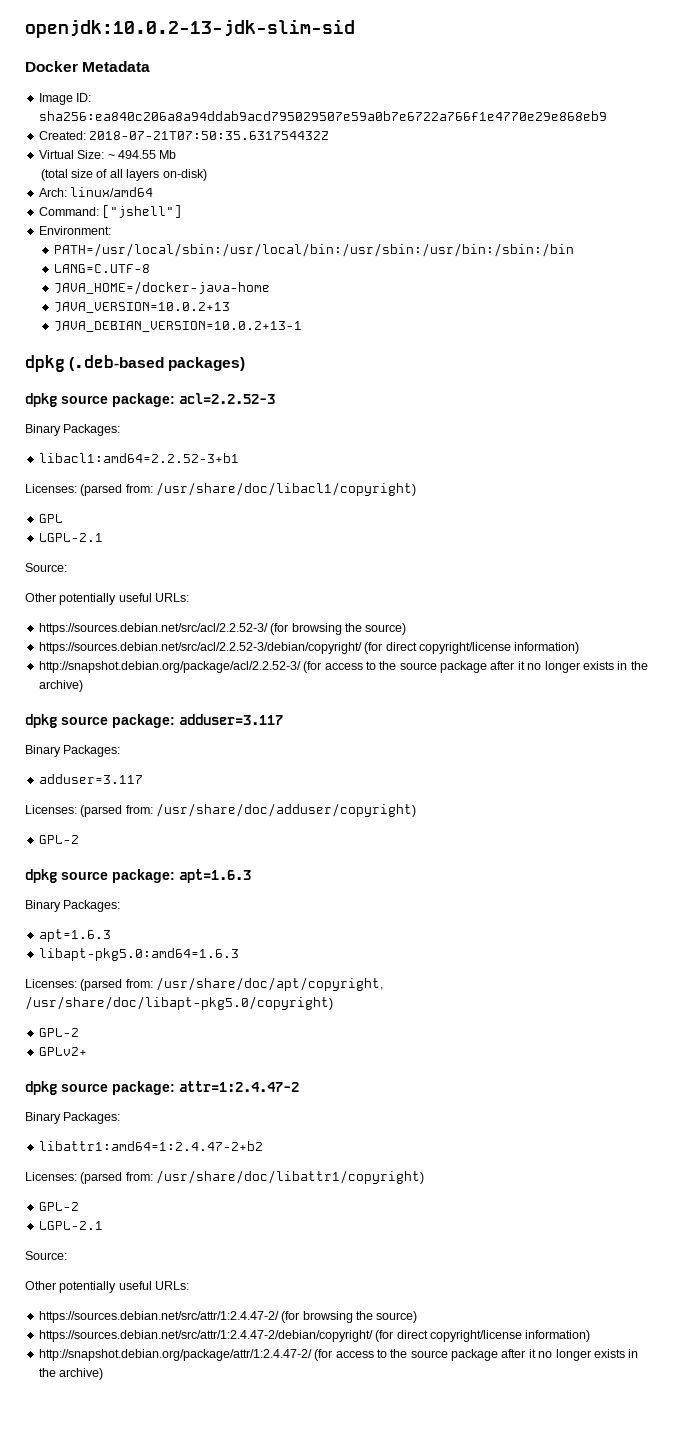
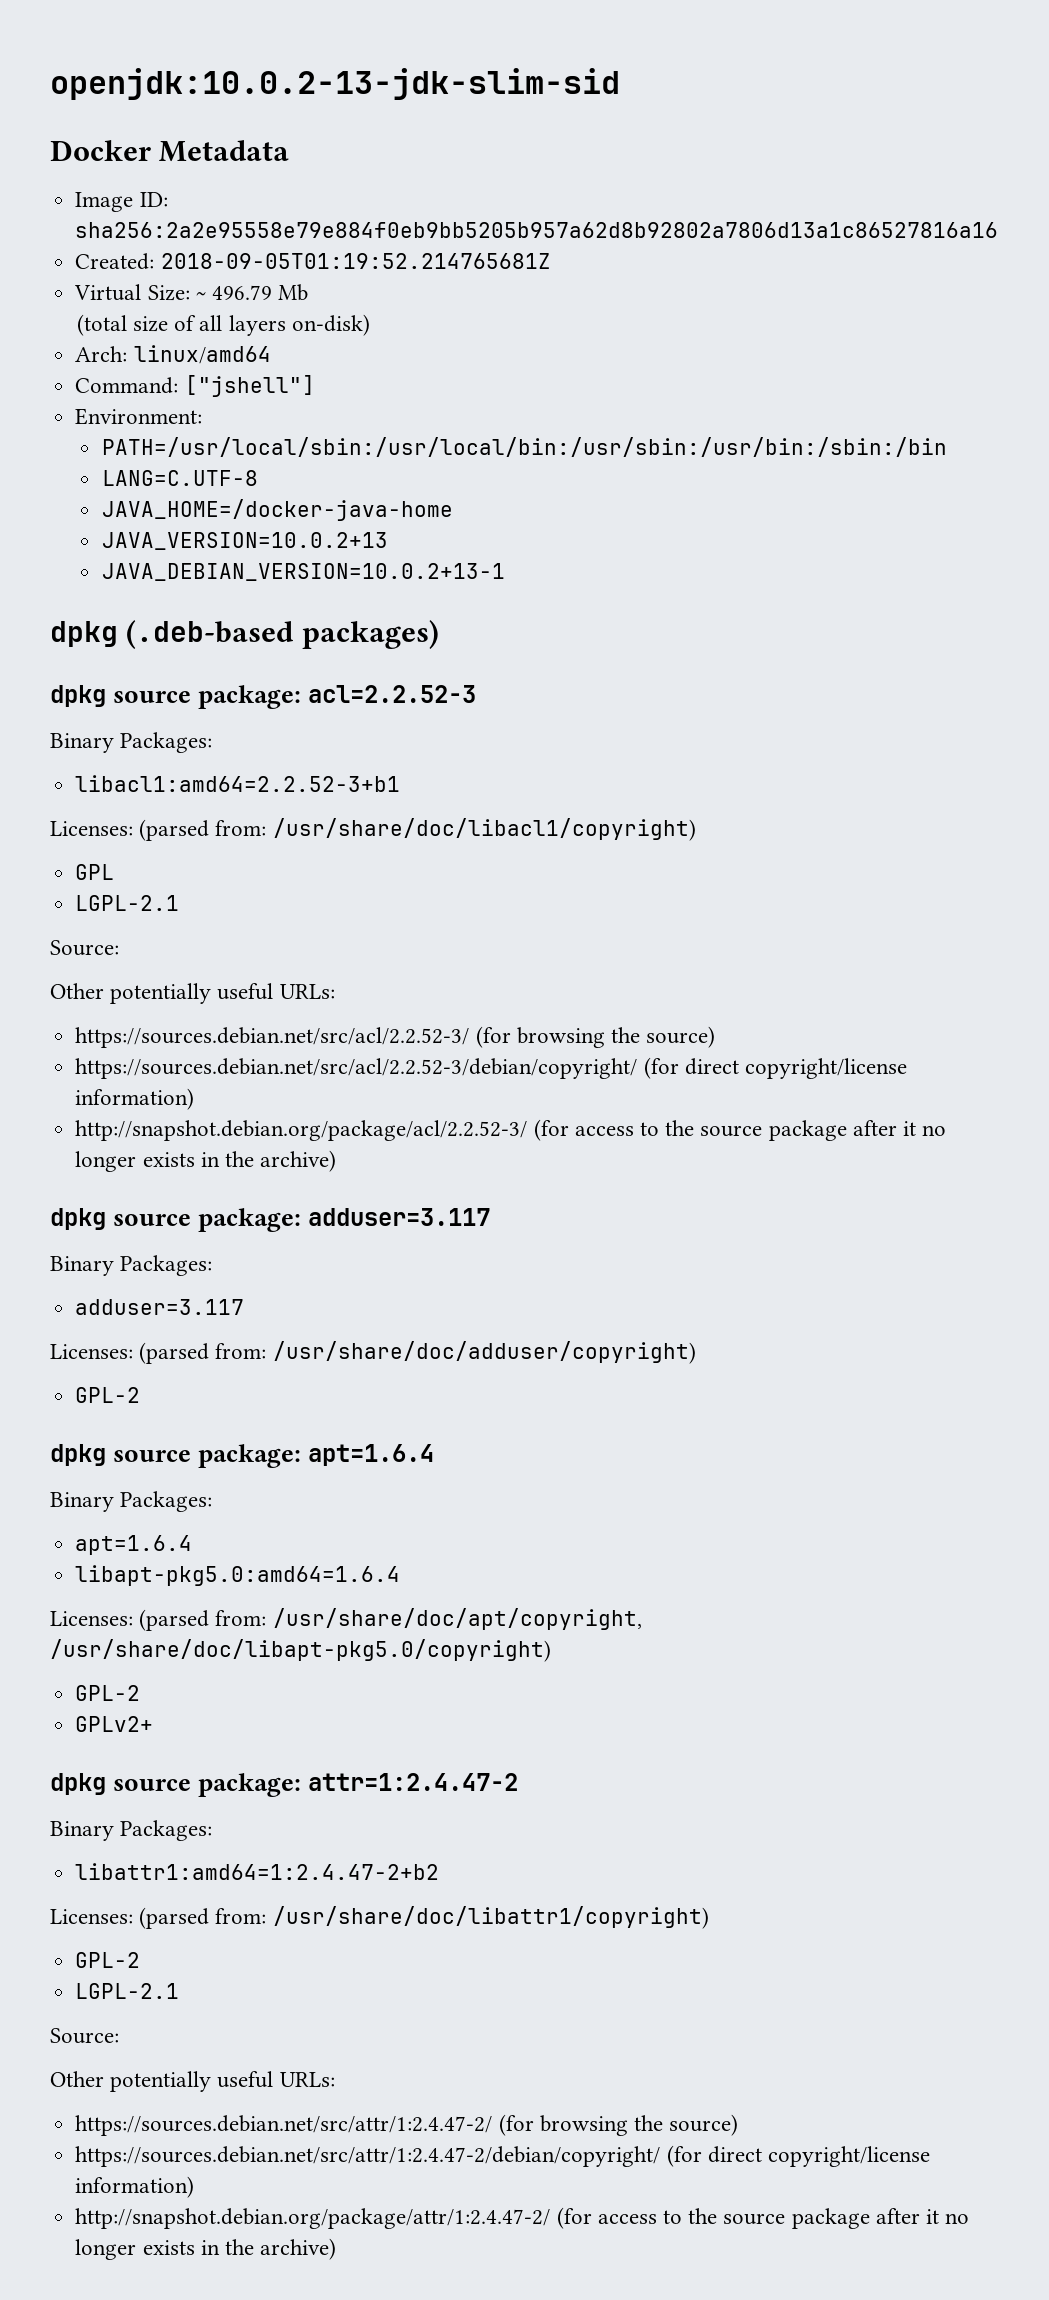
[38,111,607,121] sha256:ea840c206a8a94ddab9acd795029507e59a0b7e6722a766f1e4770e29e868eb9 -> [75,222,999,238] sha256:2a2e95558e79e884f0eb9bb5205b957a62d8b92802a7806d13a1c86527816a16
[89,131,330,140] 2018-07-21T07:50:35.631754432Z -> [160,253,551,269] 2018-09-05T01:19:52.214765681Z
[117,150,156,159] 494.55 -> [211,285,272,300] 496.79
[179,869,251,883] [25,900,121,912] [38,929,111,942] [38,948,239,961] apt=1.6.3 // Binary Packages: // apt=1.6.3 // libapt-pkg5.0:amd64=1.6.3 -> [308,1444,435,1466] [50,1491,213,1512] [75,1535,193,1555] [75,1565,401,1586] apt=1.6.4 // Binary Packages: // apt=1.6.4 // libapt-pkg5.0:amd64=1.6.4

